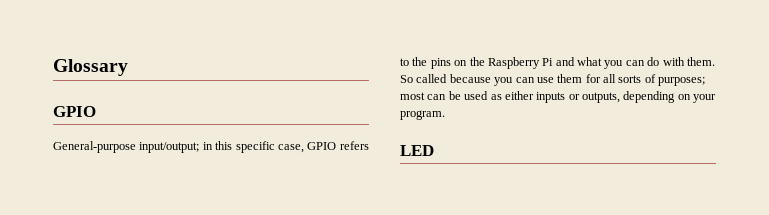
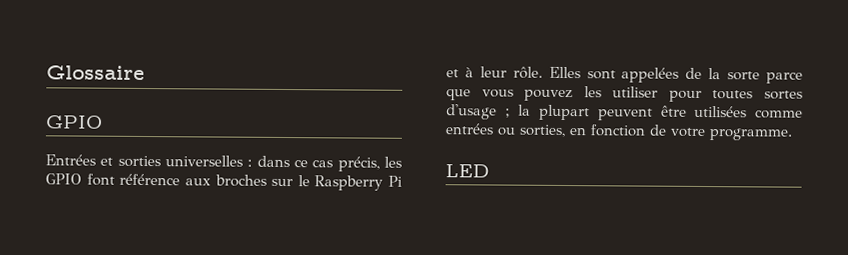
[53,59,128,76] Glossary -> [46,65,145,80] Glossaire
[53,141,369,153] [400,57,715,69] [400,74,706,86] [400,91,717,103] [400,110,445,120] General-purpose input/output; in this specific case, GPIO refers to the pins on the Raspberry Pi and what you can do with them. So called because you can use them for all sorts of purposes; most can be used as either inputs or outputs, depending on your program. -> [45,154,402,172] [45,173,403,191] [446,66,803,84] [446,86,803,102] [446,104,803,121] [445,123,793,141] Entrées et sorties universelles : dans ce cas précis, les GPIO font référence aux broches sur le Raspberry Pi et à leur rôle. Elles sont appelées de la sorte parce que vous pouvez les utiliser pour toutes sortes d'usage ; la plupart peuvent être utilisées comme entrées ou sorties, en fonction de votre programme.

